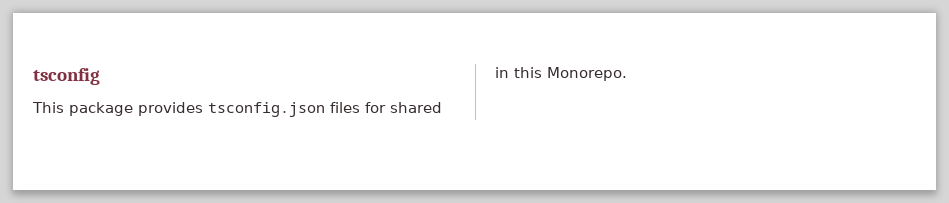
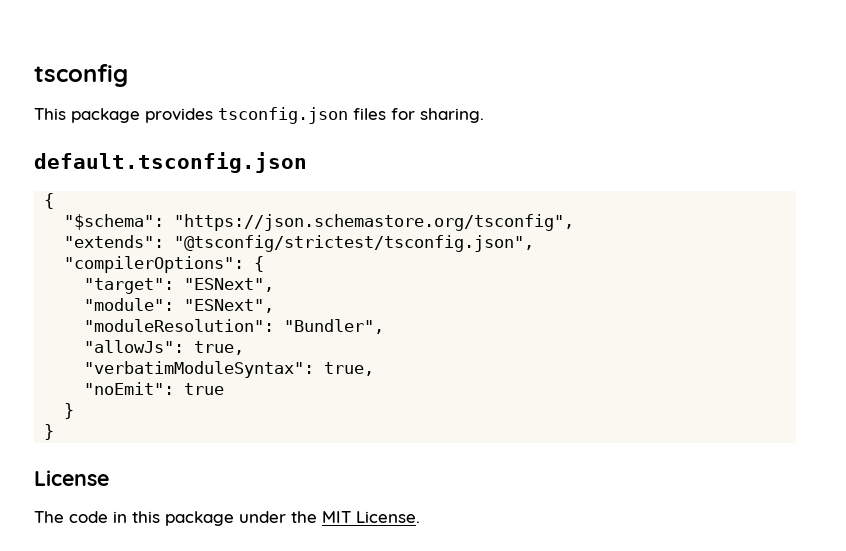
[390,102,442,113] [495,67,627,81] shared in this Monorepo. -> [420,108,484,123] [34,152,307,173] [44,193,55,209] [64,214,575,231] [64,235,535,252] [64,256,265,273] [84,278,275,294] [84,298,275,313] [84,319,385,334] [84,340,245,355] [84,361,375,378] [84,382,225,395] [64,403,75,419] [44,424,55,440] [34,470,109,486] [34,511,420,526] sharing. // default.tsconfig.json // { // "$schema": "https://json.schemastore.org/tsconfig", // "extends": "@tsconfig/strictest/tsconfig.json", // "compilerOptions": { // "target": "ESNext", // "module": "ESNext", // "moduleResolution": "Bundler", // "allowJs": true, // "verbatimModuleSyntax": true, // "noEmit": true // } // } // License // The code in this package under the MIT License.

